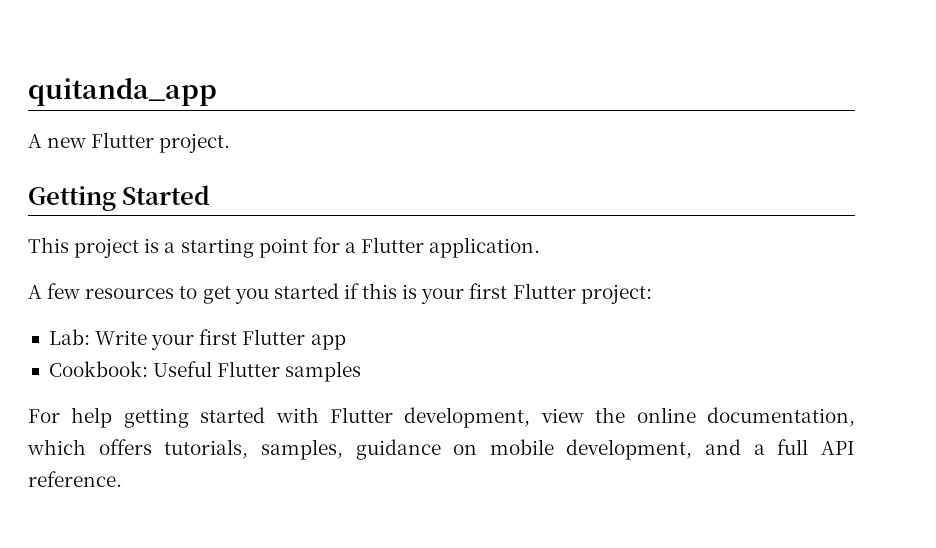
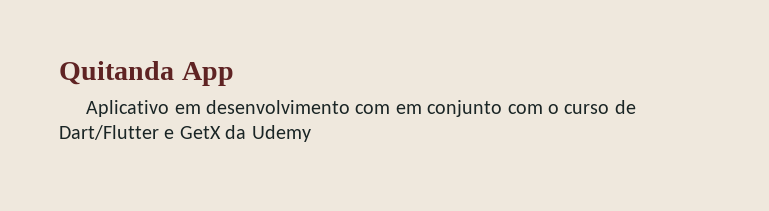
[28,77,217,106] [28,132,231,153] [28,185,211,211] [28,237,541,258] [28,283,652,304] [48,329,346,350] [48,361,362,382] [28,407,855,428] [27,439,855,460] [28,471,122,487] quitanda_app // A new Flutter project. // Getting Started // This project is a starting point for a Flutter application. // A few resources to get you started if this is your first Flutter project: // Lab: Write your first Flutter app // Cookbook: Useful Flutter samples // For help getting started with Flutter development, view the online documentation, which offers tutorials, samples, guidance on mobile development, and a full API reference. -> [59,61,234,86] [86,100,636,117] [59,125,311,142] Quitanda App // Aplicativo em desenvolvimento com em conjunto com o curso de Dart/Flutter e GetX da Udemy

